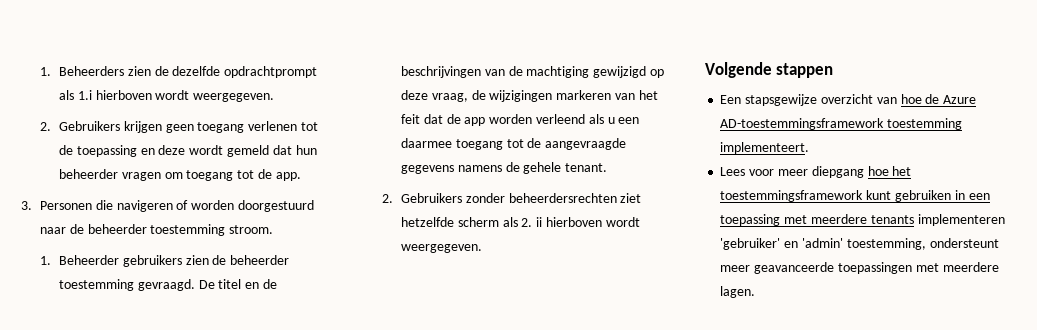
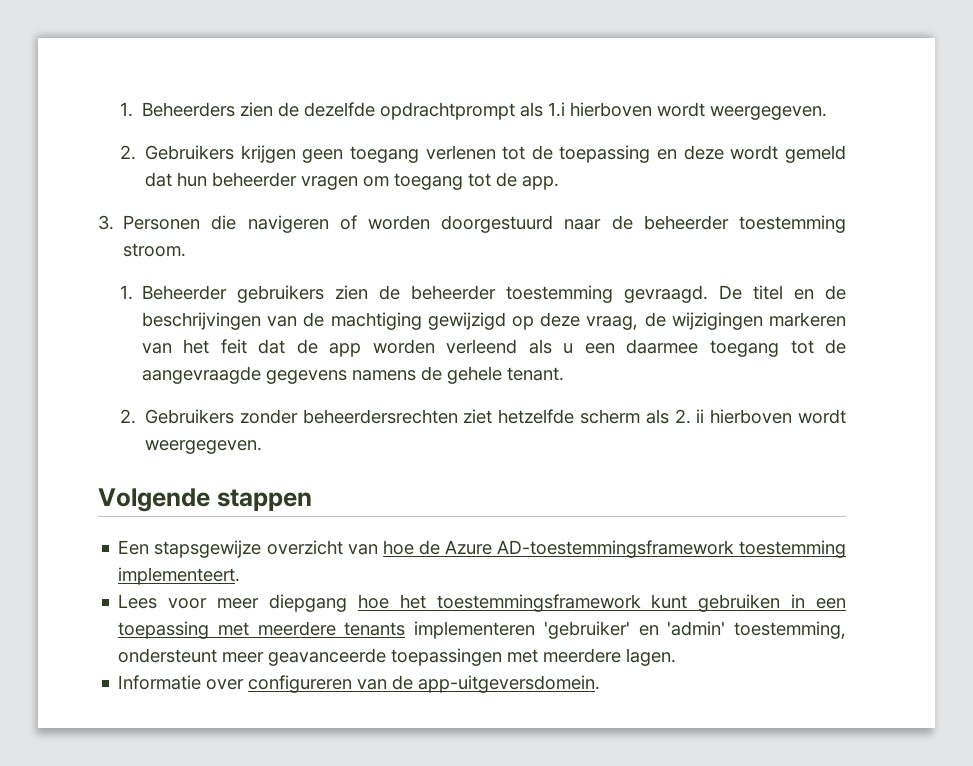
(756, 292) none -> [118,675,601,693] // Informatie over configureren van de app-uitgeversdomein.

